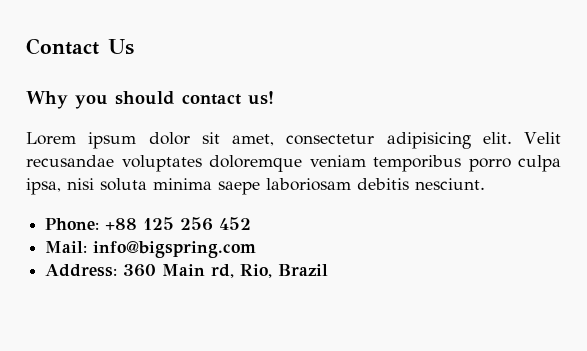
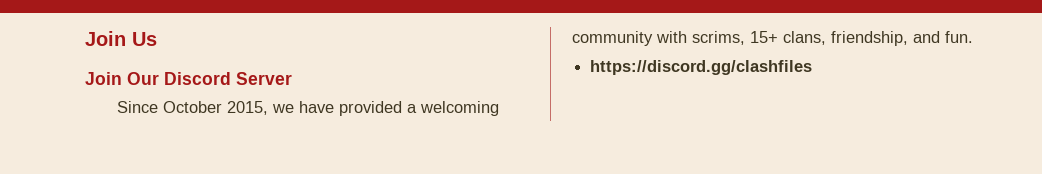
[26,38,99,55] Contact -> [85,31,126,46] Join
[26,91,274,109] [26,132,562,149] [26,155,561,172] [26,178,485,195] [45,217,252,231] [45,241,257,258] [45,264,329,278] Why you should contact us! // Lorem ipsum dolor sit amet, consectetur adipisicing elit. Velit recusandae voluptates doloremque veniam temporibus porro culpa ipsa, nisi soluta minima saepe laboriosam debitis nesciunt. // Phone: +88 125 256 452 // Mail: info@bigspring.com // Address: 360 Main rd, Rio, Brazil -> [85,72,292,85] [116,101,499,116] [572,31,973,46] [590,60,813,75] Join Our Discord Server // Since October 2015, we have provided a welcoming community with scrims, 15+ clans, friendship, and fun. // https://discord.gg/clashfiles

